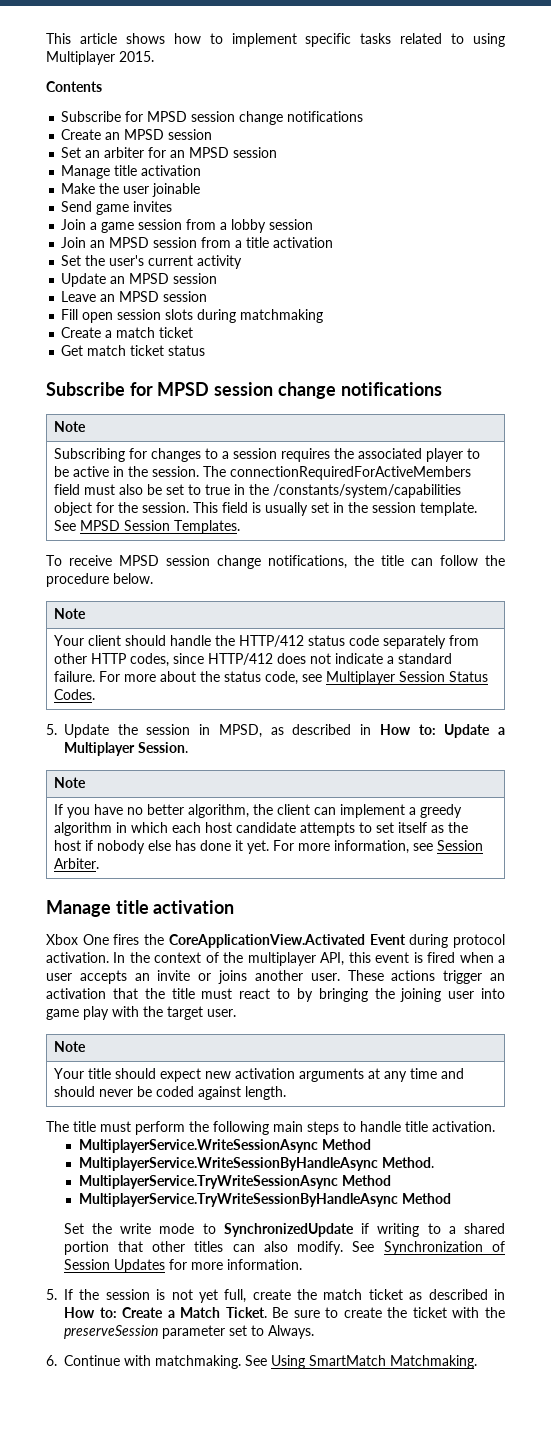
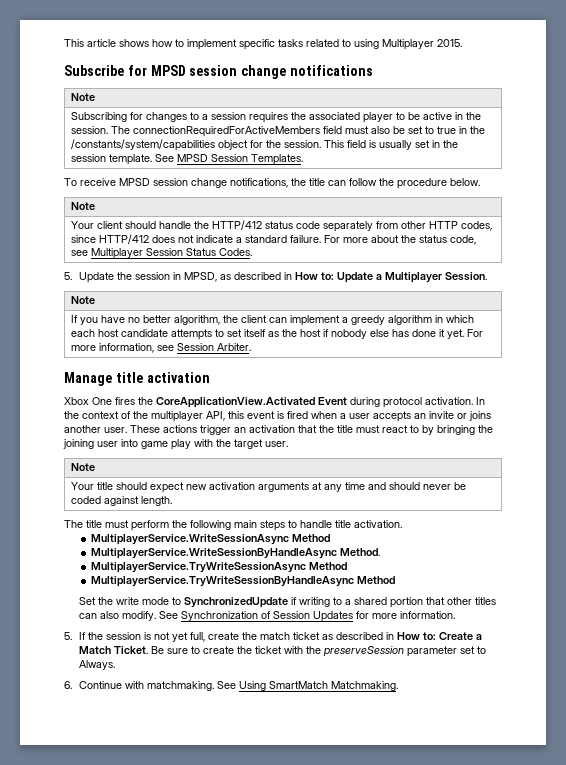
[46,81,102,92] [61,111,364,125] [61,129,213,140] [61,147,278,158] [61,165,202,179] [61,183,201,197] [61,201,173,215] [61,219,314,233] [61,237,334,248] [61,255,243,269] [61,273,218,287] [61,291,208,302] [61,309,324,323] [61,327,194,338] [61,345,206,356] // Contents // Subscribe for MPSD session change notifications // Create an MPSD session // Set an arbiter for an MPSD session // Manage title activation // Make the user joinable // Send game invites // Join a game session from a lobby session // Join an MPSD session from a title activation // Set the user's current activity // Update an MPSD session // Leave an MPSD session // Fill open session slots during matchmaking // Create a match ticket // Get match ticket status -> (462, 43) none

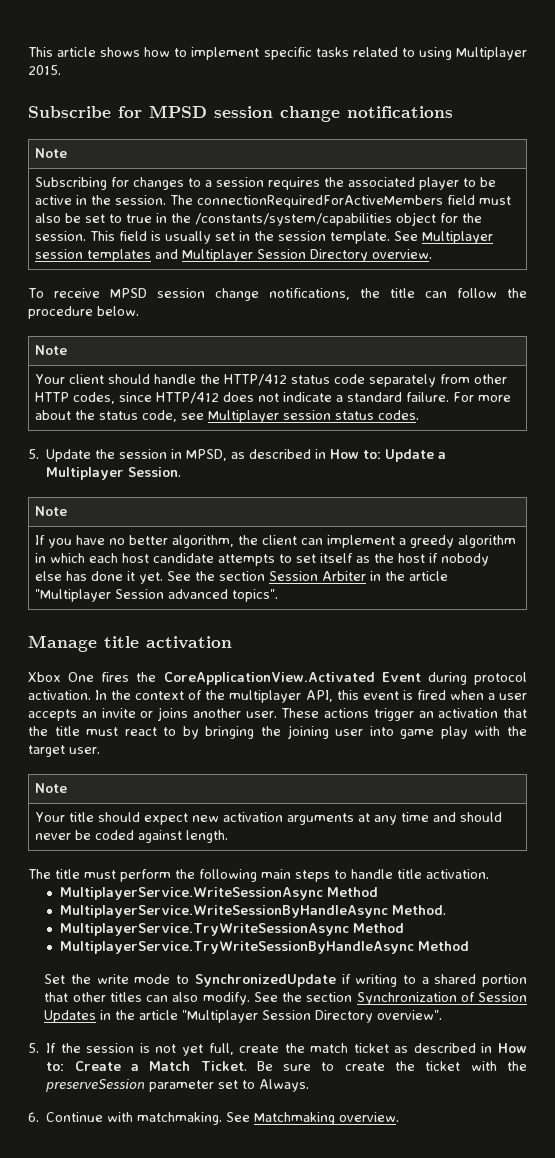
[176,154,303,165] MPSD Session Templates. -> [422,231,494,244] [35,249,433,262] Multiplayer session templates and Multiplayer Session Directory overview.
[145,248,252,256] Session Status Codes. -> [283,410,420,420] session status codes.
[466,329,483,337] [70,343,251,353] For more information, see Session Arbiter. -> [167,571,449,581] [35,589,279,602] See the section Session Arbiter in the article "Multiplayer Session advanced topics".
(178, 615) none -> [282,992,353,1002] the section
[355,611,455,619] for more information. -> [100,1010,443,1023] in the article "Multiplayer Session Directory overview".
[238,681,398,691] Using SmartMatch Matchmaking. -> [254,1112,400,1125] Matchmaking overview.

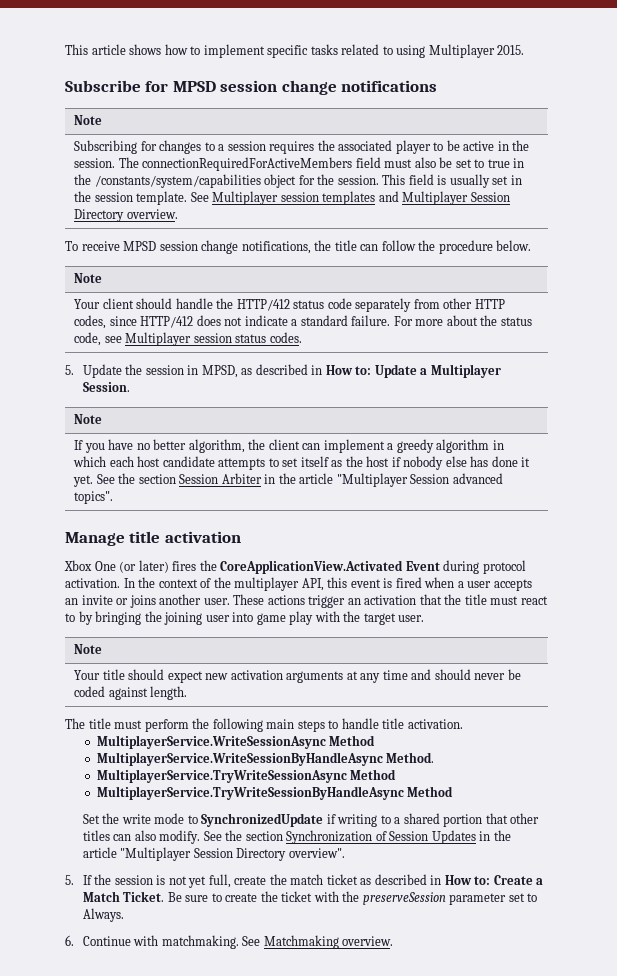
(95, 677) none -> [119,560,169,573] (or later)

